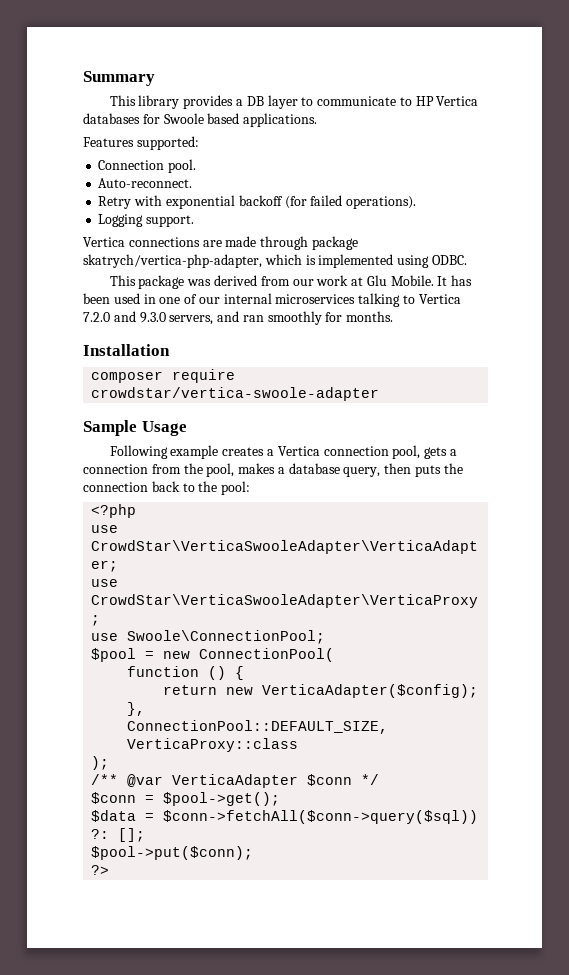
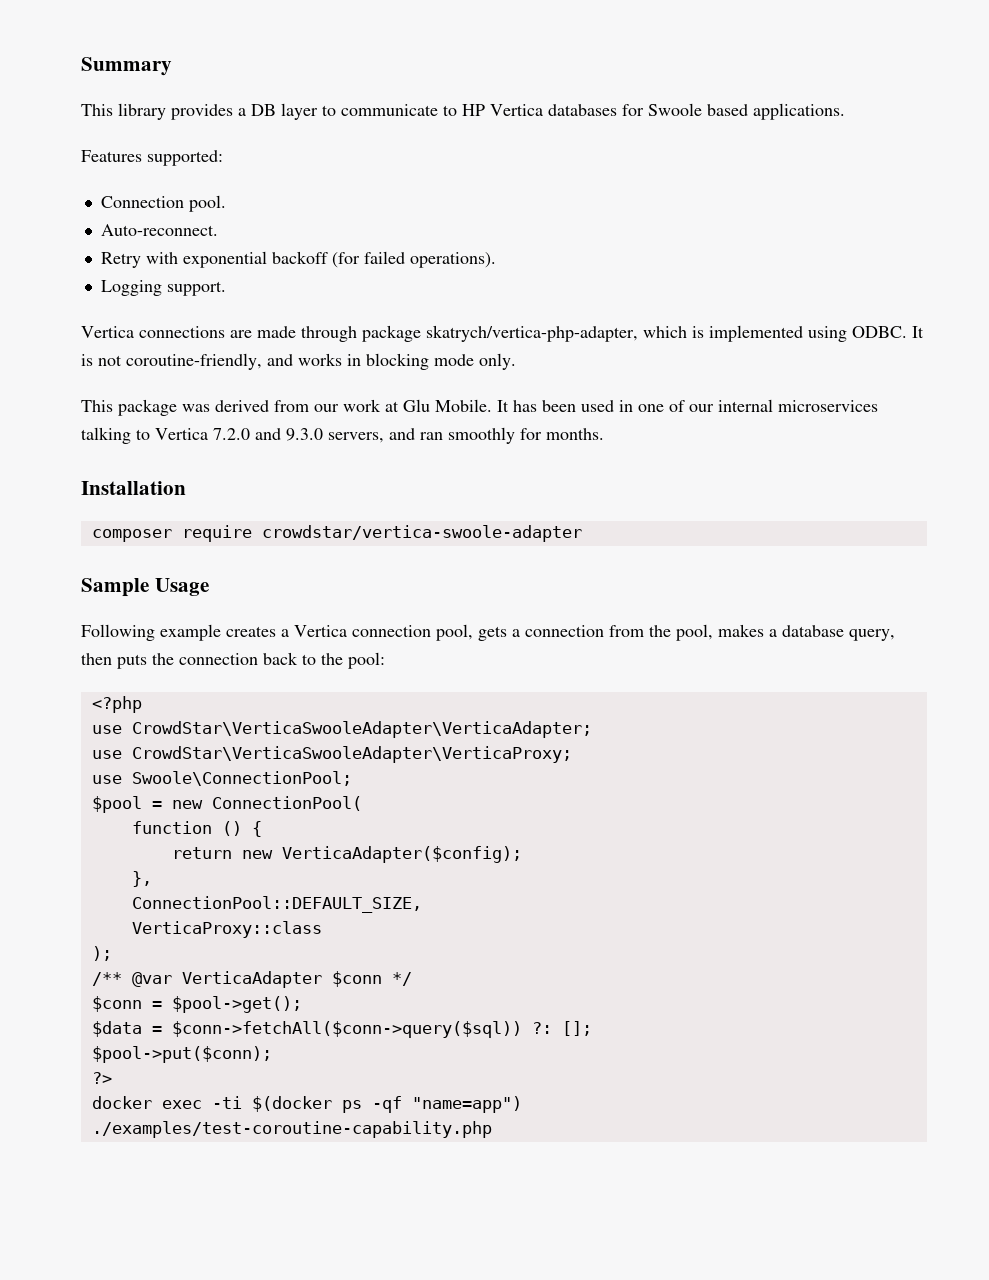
(467, 260) none -> [912,326,924,338] [81,353,516,370] It is not coroutine-friendly, and works in blocking mode only.
(110, 870) none -> [91,1096,522,1113] [91,1121,492,1138] // docker exec -ti $(docker ps -qf "name=app") ./examples/test-coroutine-capability.php

